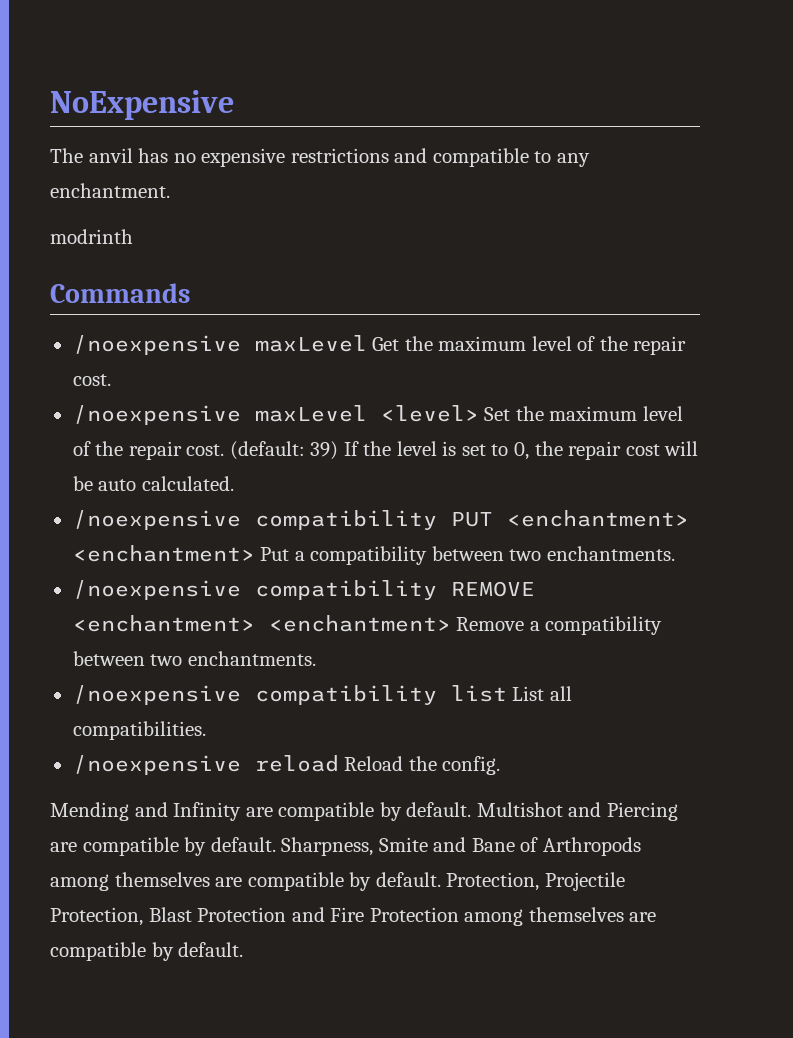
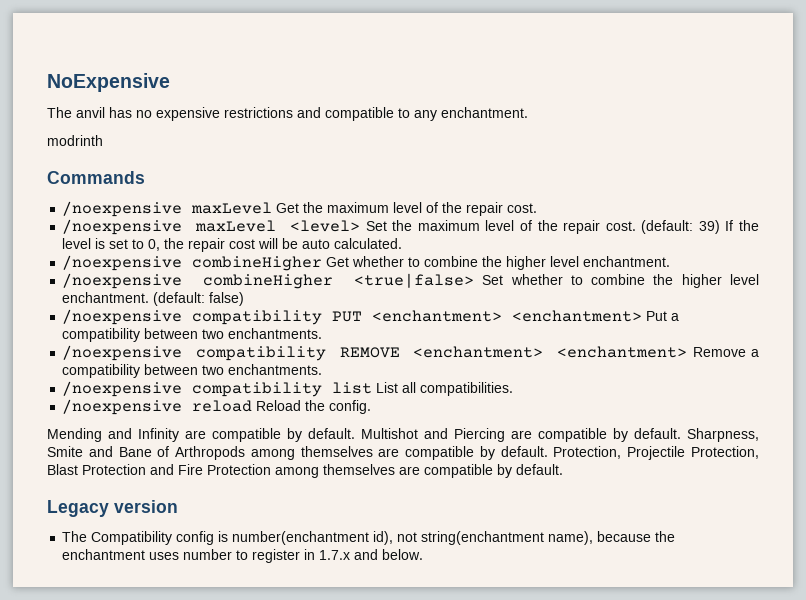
(234, 483) none -> [62,255,671,271] [62,273,759,289] [62,292,245,306] // /noexpensive combineHigher Get whether to combine the higher level enchantment. // /noexpensive combineHigher <true|false> Set whether to combine the higher level enchantment. (default: false)
(244, 949) none -> [47,500,178,517] [62,531,676,545] [62,549,424,563] // Legacy version // The Compatibility config is number(enchantment id), not string(enchantment name), because the enchantment uses number to register in 1.7.x and below.

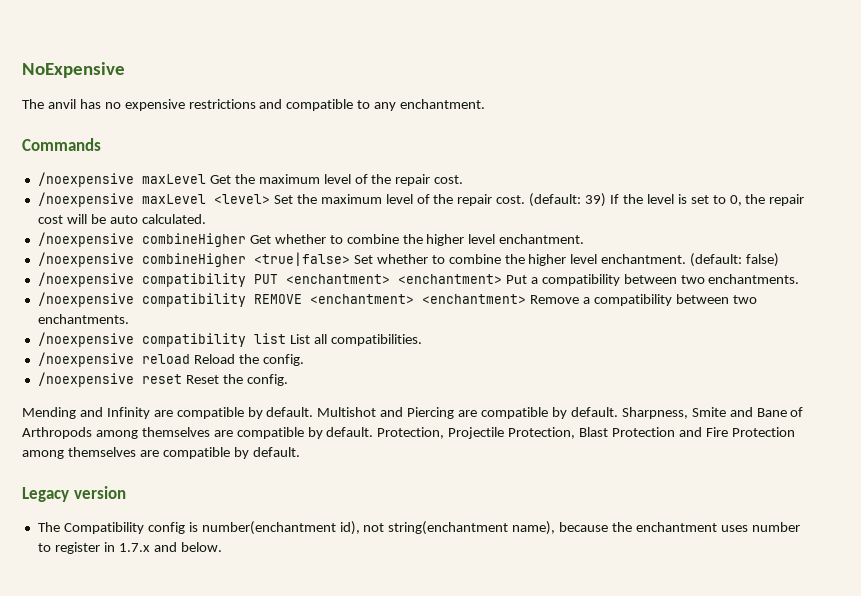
[47,135,103,146] // modrinth -> (486, 104) none
(372, 407) none -> [37,372,288,387] // /noexpensive reset Reset the config.

